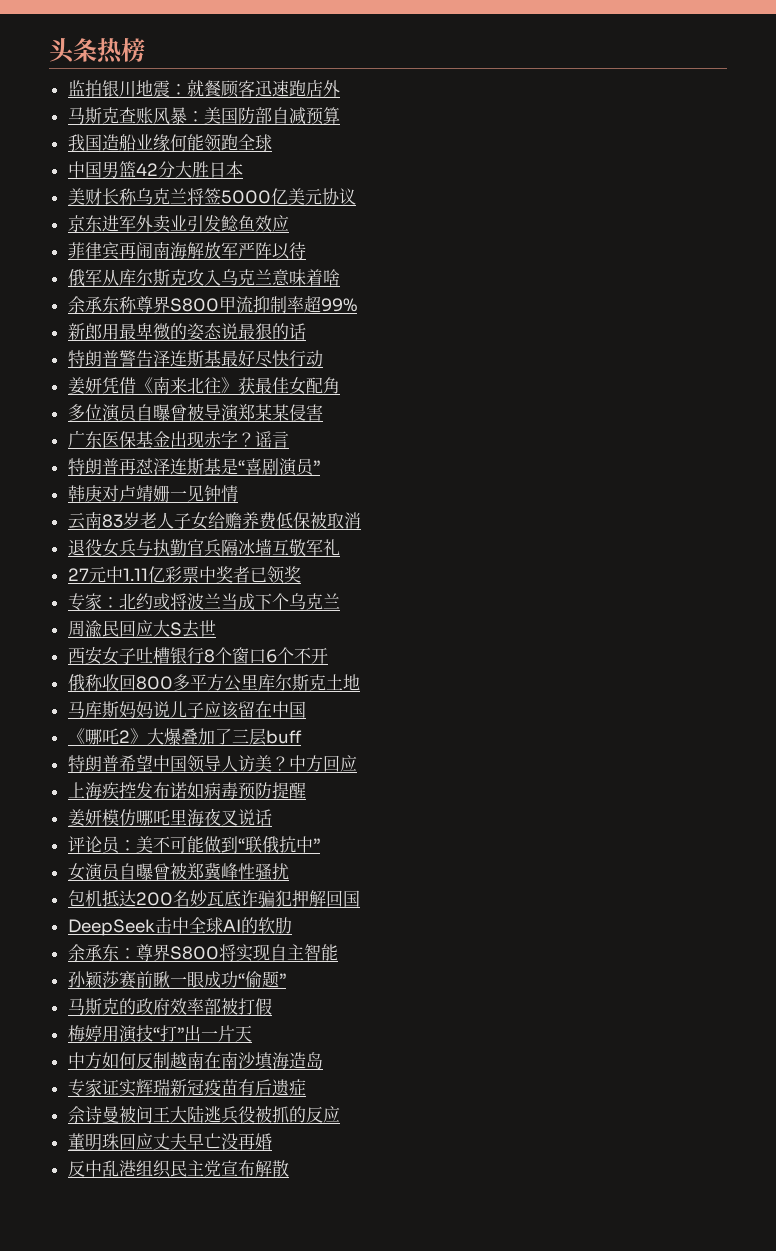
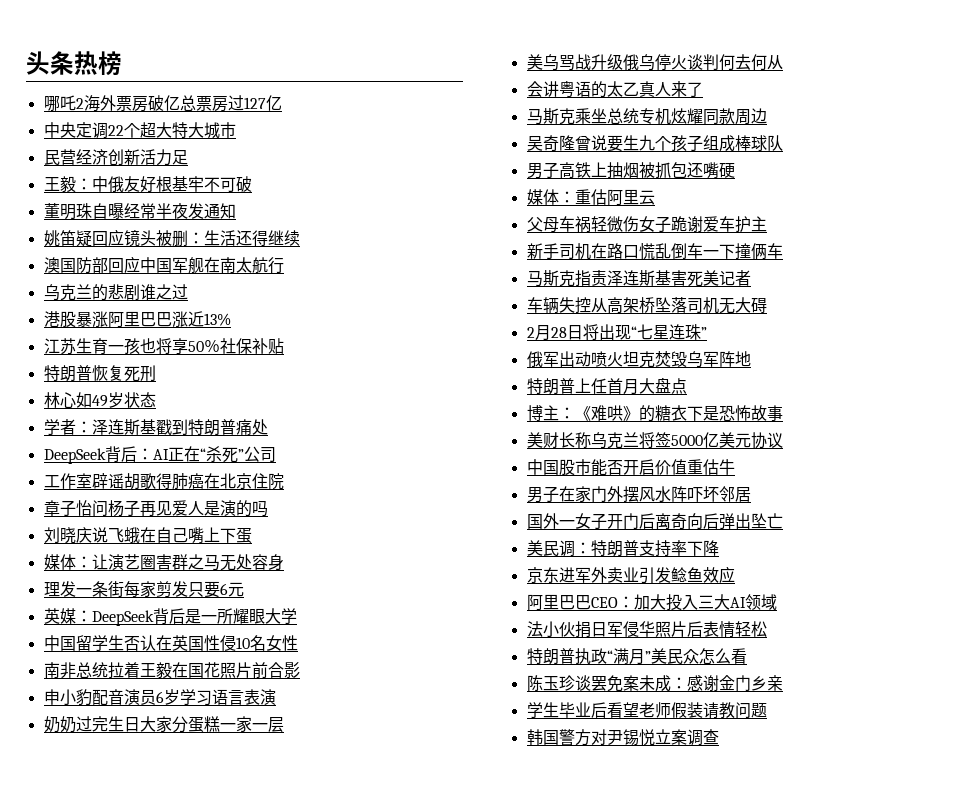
[67,79,340,98] [67,107,340,125] [67,134,272,152] [67,161,243,178] 监拍银川地震：就餐顾客迅速跑店外 // 马斯克查账风暴：美国防部自减预算 // 我国造船业缘何能领跑全球 // 中国男篮42分大胜日本 -> [43,95,282,112] [43,122,236,139] [43,149,188,166] [43,176,252,193] [43,203,236,220] [43,229,300,247] [43,256,284,274] [43,284,188,301] [43,311,231,328] [43,338,284,355] [43,365,156,382] [43,392,156,408] [43,419,268,436] [43,446,276,464] [43,473,284,490] [43,500,268,517] [43,527,252,544] [43,554,284,571] [43,581,244,598] [43,608,297,626] [43,635,298,651] [43,662,300,679] [43,689,276,706] [43,716,284,733] [526,54,783,71] [526,81,703,98] [526,108,767,125] [526,135,783,152] [526,162,735,179] [526,189,655,206] [526,216,767,233] [526,243,783,260] [526,270,751,287] [526,297,767,314] [526,324,707,341] [526,351,751,368] [526,377,687,395] [526,405,783,422] 哪吒2海外票房破亿总票房过127亿 // 中央定调22个超大特大城市 // 民营经济创新活力足 // 王毅：中俄友好根基牢不可破 // 董明珠自曝经常半夜发通知 // 姚笛疑回应镜头被删：生活还得继续 // 澳国防部回应中国军舰在南太航行 // 乌克兰的悲剧谁之过 // 港股暴涨阿里巴巴涨近13% // 江苏生育一孩也将享50％社保补贴 // 特朗普恢复死刑 // 林心如49岁状态 // 学者：泽连斯基戳到特朗普痛处 // DeepSeek背后：AI正在“杀死”公司 // 工作室辟谣胡歌得肺癌在北京住院 // 章子怡问杨子再见爱人是演的吗 // 刘晓庆说飞蛾在自己嘴上下蛋 // 媒体：让演艺圈害群之马无处容身 // 理发一条街每家剪发只要6元 // 英媒：DeepSeek背后是一所耀眼大学 // 中国留学生否认在英国性侵10名女性 // 南非总统拉着王毅在国花照片前合影 // 申小豹配音演员6岁学习语言表演 // 奶奶过完生日大家分蛋糕一家一层 // 美乌骂战升级俄乌停火谈判何去何从 // 会讲粤语的太乙真人来了 // 马斯克乘坐总统专机炫耀同款周边 // 吴奇隆曾说要生九个孩子组成棒球队 // 男子高铁上抽烟被抓包还嘴硬 // 媒体：重估阿里云 // 父母车祸轻微伤女子跪谢爱车护主 // 新手司机在路口慌乱倒车一下撞俩车 // 马斯克指责泽连斯基害死美记者 // 车辆失控从高架桥坠落司机无大碍 // 2月28日将出现“七星连珠” // 俄军出动喷火坦克焚毁乌军阵地 // 特朗普上任首月大盘点 // 博主：《难哄》的糖衣下是恐怖故事
(356, 196) none -> [526,459,735,476] [526,486,751,503] [526,513,783,530] [526,540,719,557] // 中国股市能否开启价值重估牛 // 男子在家门外摆风水阵吓坏邻居 // 国外一女子开门后离奇向后弹出坠亡 // 美民调：特朗普支持率下降
[67,242,306,260] [67,269,340,287] [67,295,357,313] [67,323,306,341] [67,350,323,368] [67,377,340,395] [67,404,323,422] [67,430,289,448] [67,458,320,476] [67,485,238,502] [67,512,361,530] [67,539,340,557] [67,566,301,584] [67,593,340,611] [67,620,216,638] [67,647,328,665] [67,674,360,692] [67,701,306,719] [67,728,302,746] [67,754,357,773] [67,782,306,800] [67,809,272,827] [67,836,320,854] [67,862,289,881] [67,890,360,907] [67,917,292,936] [67,944,338,962] [67,971,286,989] [67,998,272,1015] [67,1025,252,1043] [67,1052,323,1070] [67,1078,306,1097] [67,1105,340,1124] [67,1133,272,1151] [67,1160,289,1178] 菲律宾再闹南海解放军严阵以待 // 俄军从库尔斯克攻入乌克兰意味着啥 // 余承东称尊界S800甲流抑制率超99% // 新郎用最卑微的姿态说最狠的话 // 特朗普警告泽连斯基最好尽快行动 // 姜妍凭借《南来北往》获最佳女配角 // 多位演员自曝曾被导演郑某某侵害 // 广东医保基金出现赤字？谣言 // 特朗普再怼泽连斯基是“喜剧演员” // 韩庚对卢靖姗一见钟情 // 云南83岁老人子女给赡养费低保被取消 // 退役女兵与执勤官兵隔冰墙互敬军礼 // 27元中1.11亿彩票中奖者已领奖 // 专家：北约或将波兰当成下个乌克兰 // 周渝民回应大S去世 // 西安女子吐槽银行8个窗口6个不开 // 俄称收回800多平方公里库尔斯克土地 // 马库斯妈妈说儿子应该留在中国 // 《哪吒2》大爆叠加了三层buff // 特朗普希望中国领导人访美？中方回应 // 上海疾控发布诺如病毒预防提醒 // 姜妍模仿哪吒里海夜叉说话 // 评论员：美不可能做到“联俄抗中” // 女演员自曝曾被郑冀峰性骚扰 // 包机抵达200名妙瓦底诈骗犯押解回国 // DeepSeek击中全球AI的软肋 // 余承东：尊界S800将实现自主智能 // 孙颖莎赛前瞅一眼成功“偷题” // 马斯克的政府效率部被打假 // 梅婷用演技“打”出一片天 // 中方如何反制越南在南沙填海造岛 // 专家证实辉瑞新冠疫苗有后遗症 // 佘诗曼被问王大陆逃兵役被抓的反应 // 董明珠回应丈夫早亡没再婚 // 反中乱港组织民主党宣布解散 -> [526,594,777,611] [526,621,767,638] [526,648,747,665] [526,675,783,692] [526,702,767,719] [526,729,719,746] 阿里巴巴CEO：加大投入三大AI领域 // 法小伙捐日军侵华照片后表情轻松 // 特朗普执政“满月”美民众怎么看 // 陈玉珍谈罢免案未成：感谢金门乡亲 // 学生毕业后看望老师假装请教问题 // 韩国警方对尹锡悦立案调查

